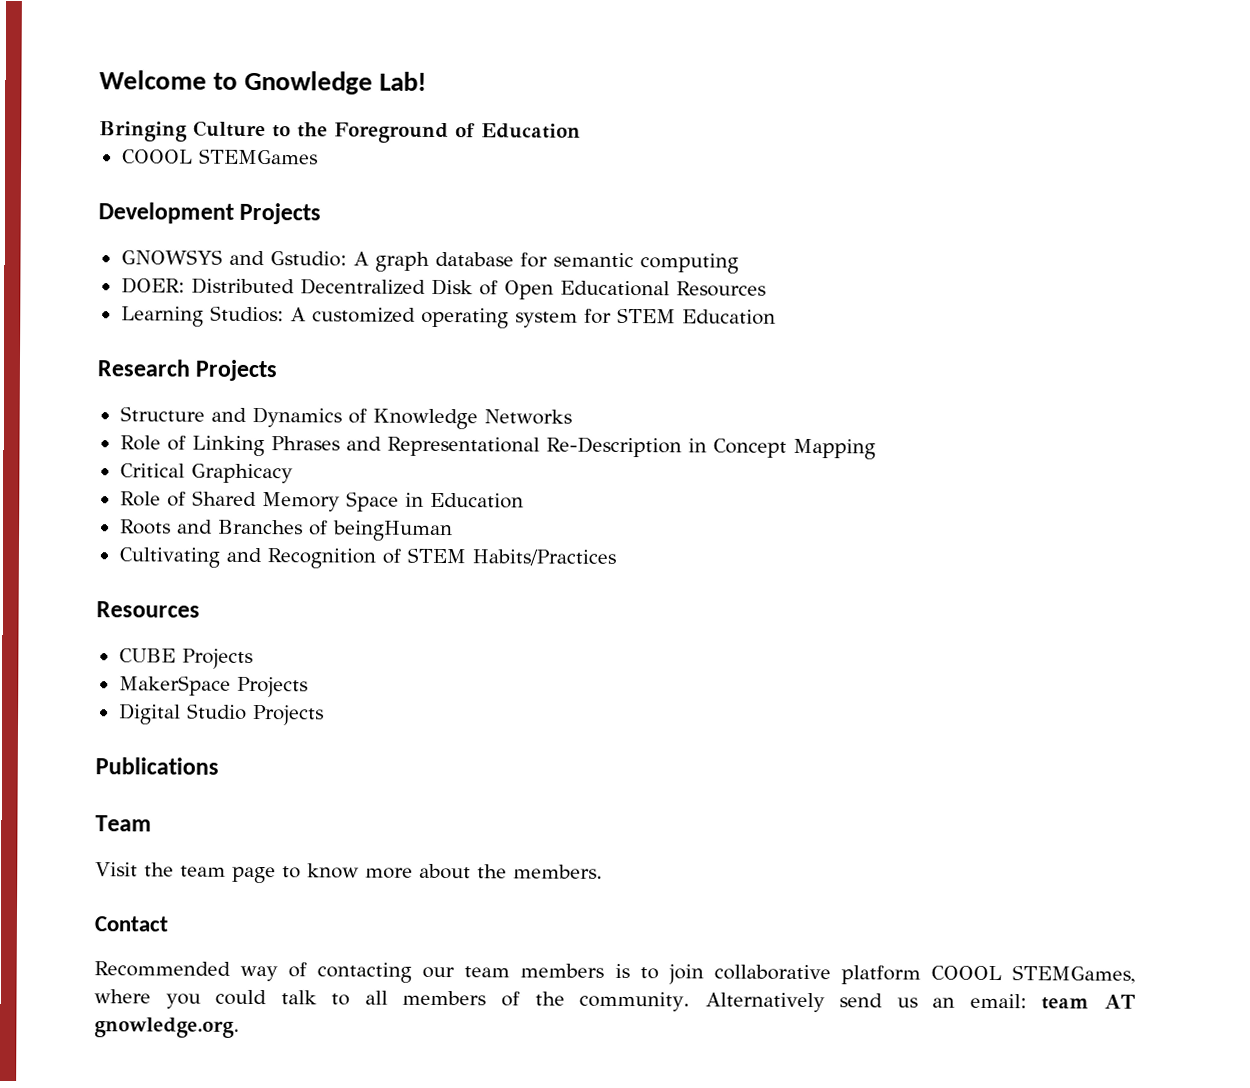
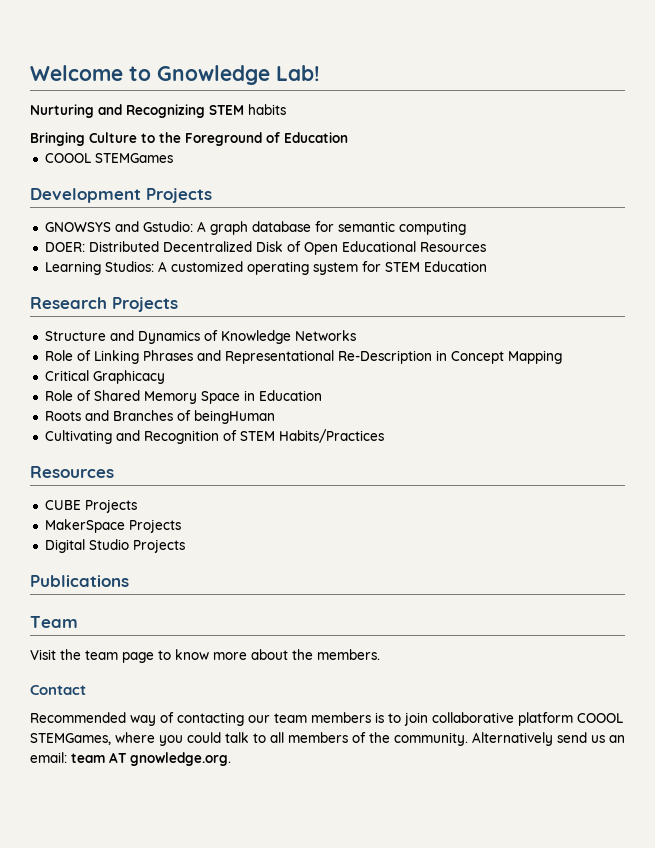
(428, 81) none -> [30,104,286,118] // Nurturing and Recognizing STEM habits

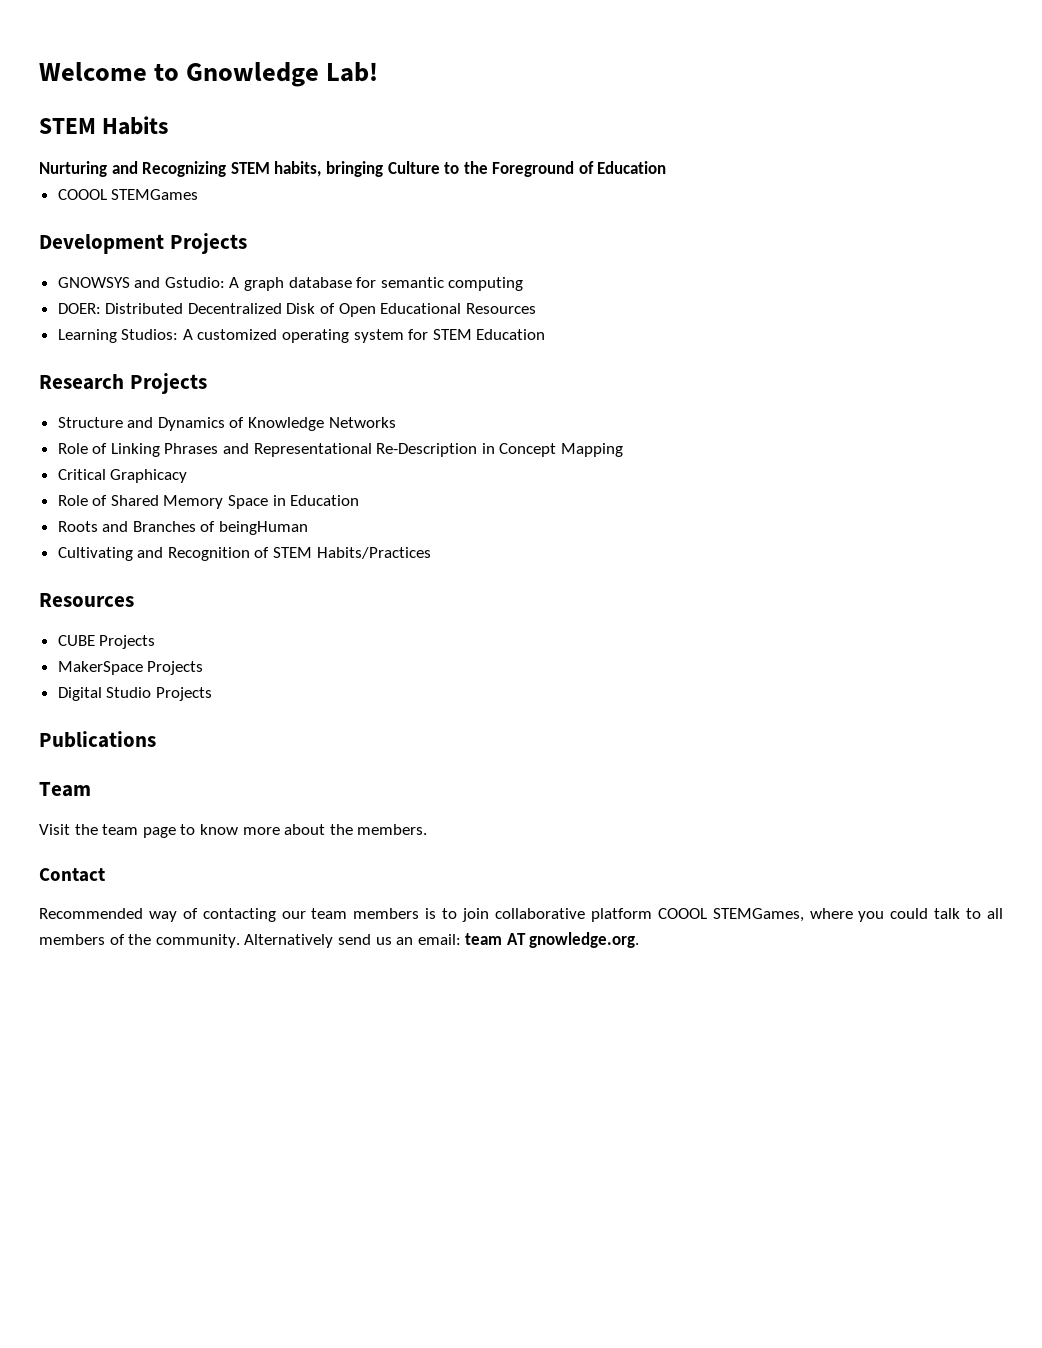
(320, 73) none -> [39,116,169,135] // STEM Habits
[248,104,286,115] [30,132,85,146] habits // Bringing -> [274,161,383,177] habits, bringing

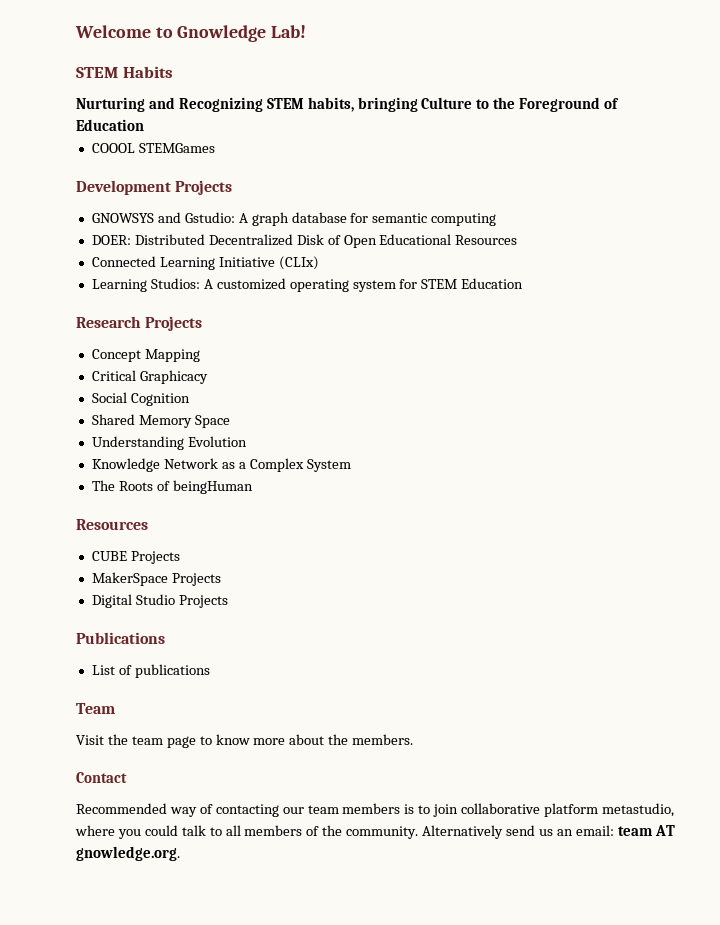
(536, 308) none -> [91,256,319,270] // Connected Learning Initiative (CLIx)
[57,417,396,431] [57,443,495,457] Structure and Dynamics of Knowledge Networks // Role of Linking Phrases and Representational Re-Description in -> (203, 323) none
[57,495,108,506] Role of -> [91,392,190,406] Social Cognition //
[272,495,360,506] [57,521,309,535] [57,547,431,561] in Education // Roots and Branches of beingHuman // Cultivating and Recognition of STEM Habits/Practices -> [91,436,247,450] [91,458,351,472] [91,480,253,494] // Understanding Evolution // Knowledge Network as a Complex System // The Roots of beingHuman
(156, 739) none -> [91,664,210,678] // List of publications
[657,908,804,922] COOOL STEMGames, -> [601,803,674,817] metastudio,

